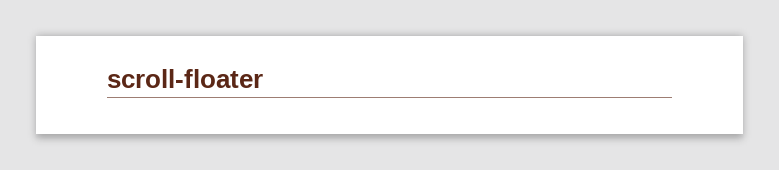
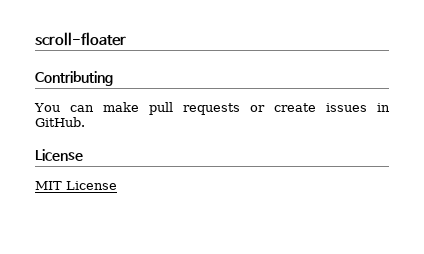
(263, 78) none -> [35,71,113,86] [34,102,390,115] [35,117,85,127] [35,149,83,161] [35,181,117,190] // Contributing // You can make pull requests or create issues in GitHub. // License // MIT License

